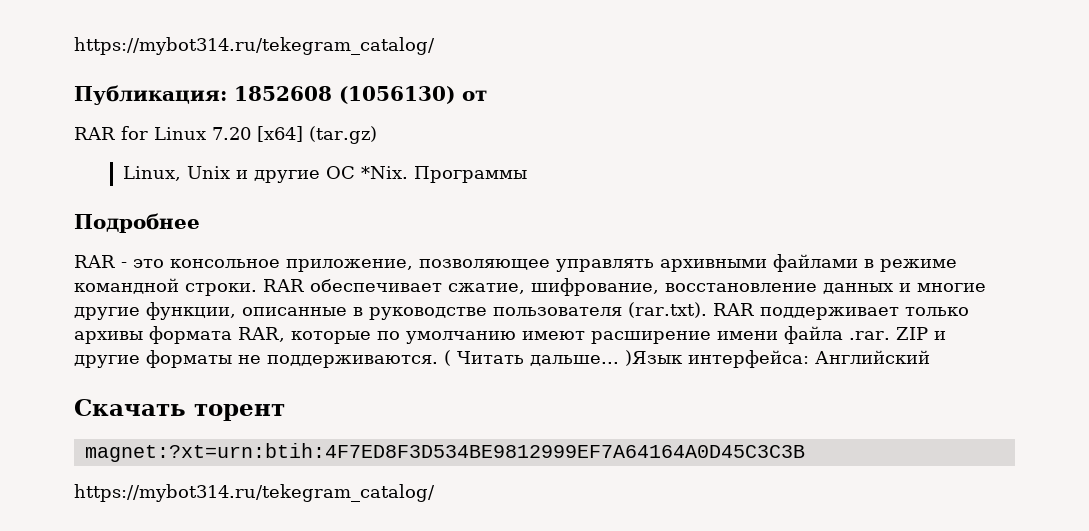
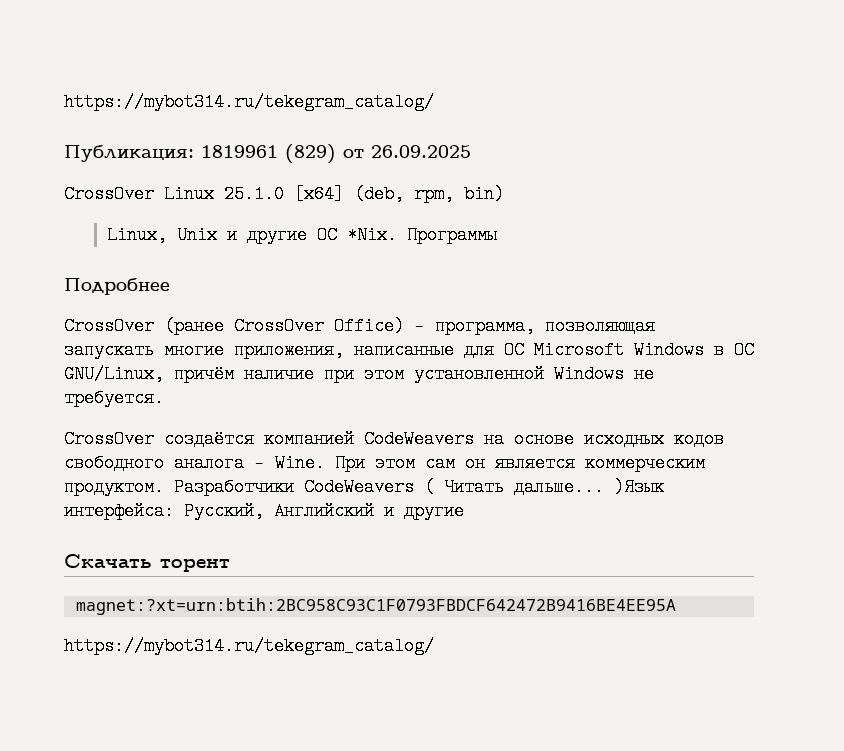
[234,86,455,104] 1852608 (1056130) -> [201,144,336,164] 1819961 (829)
[74,126,377,144] // RAR for Linux 7.20 [x64] (tar.gz) -> [371,145,471,158] [64,185,504,203] 26.09.2025 // CrossOver Linux 25.1.0 [x64] (deb, rpm, bin)
[74,254,957,272] [74,278,986,296] [74,302,969,320] [74,326,946,344] [74,350,438,368] RAR - это консольное приложение, позволяющее управлять архивными файлами в режиме командной строки. RAR обеспечивает сжатие, шифрование, восстановление данных и многие другие функции, описанные в руководстве пользователя (rar.txt). RAR поддерживает только архивы формата RAR, которые по умолчанию имеют расширение имени файла .rar. ZIP и другие форматы не поддерживаются. -> [64,317,655,335] [64,341,754,359] [64,365,654,383] [64,389,164,407] [64,430,724,448] [64,454,705,472] [64,478,414,496] CrossOver (ранее CrossOver Office) — программа, позволяющая запускать многие приложения, написанные для ОС Microsoft Windows в ОС GNU/Linux, причём наличие при этом установленной Windows не требуется. // CrossOver создаётся компанией CodeWeavers на основе исходных кодов свободного аналога — Wine. При этом сам он является коммерческим продуктом. Разработчики CodeWeavers
(809, 359) none -> [184,502,264,520] Русский,
(930, 357) none -> [384,503,464,520] и другие
[84,443,805,462] magnet:?xt=urn:btih:4F7ED8F3D534BE9812999EF7A64164A0D45C3C3B -> [75,598,676,615] magnet:?xt=urn:btih:2BC958C93C1F0793FBDCF642472B9416BE4EE95A

